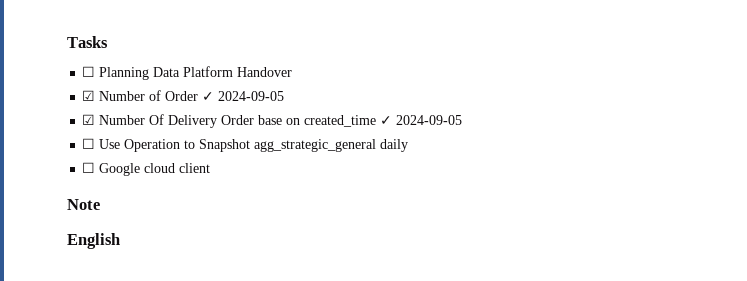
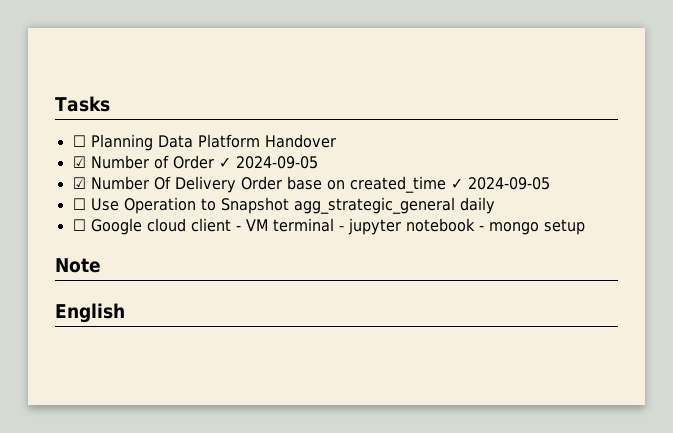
(211, 168) none -> [235,218,585,235] - VM terminal - jupyter notebook - mongo setup

